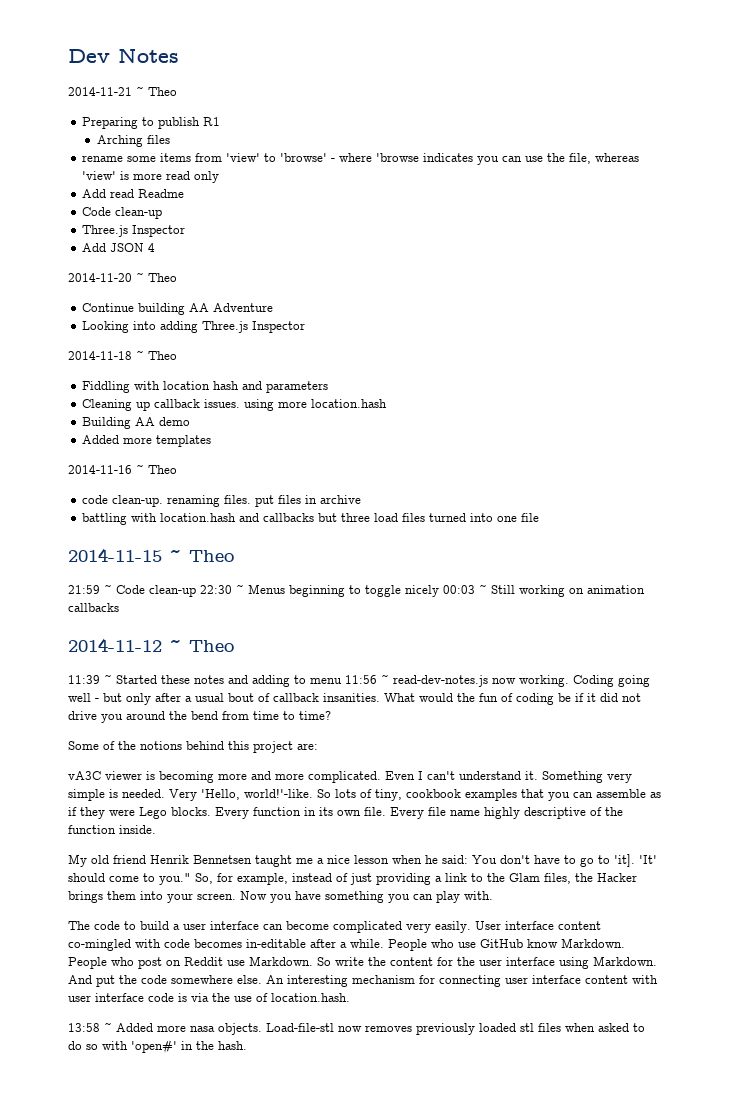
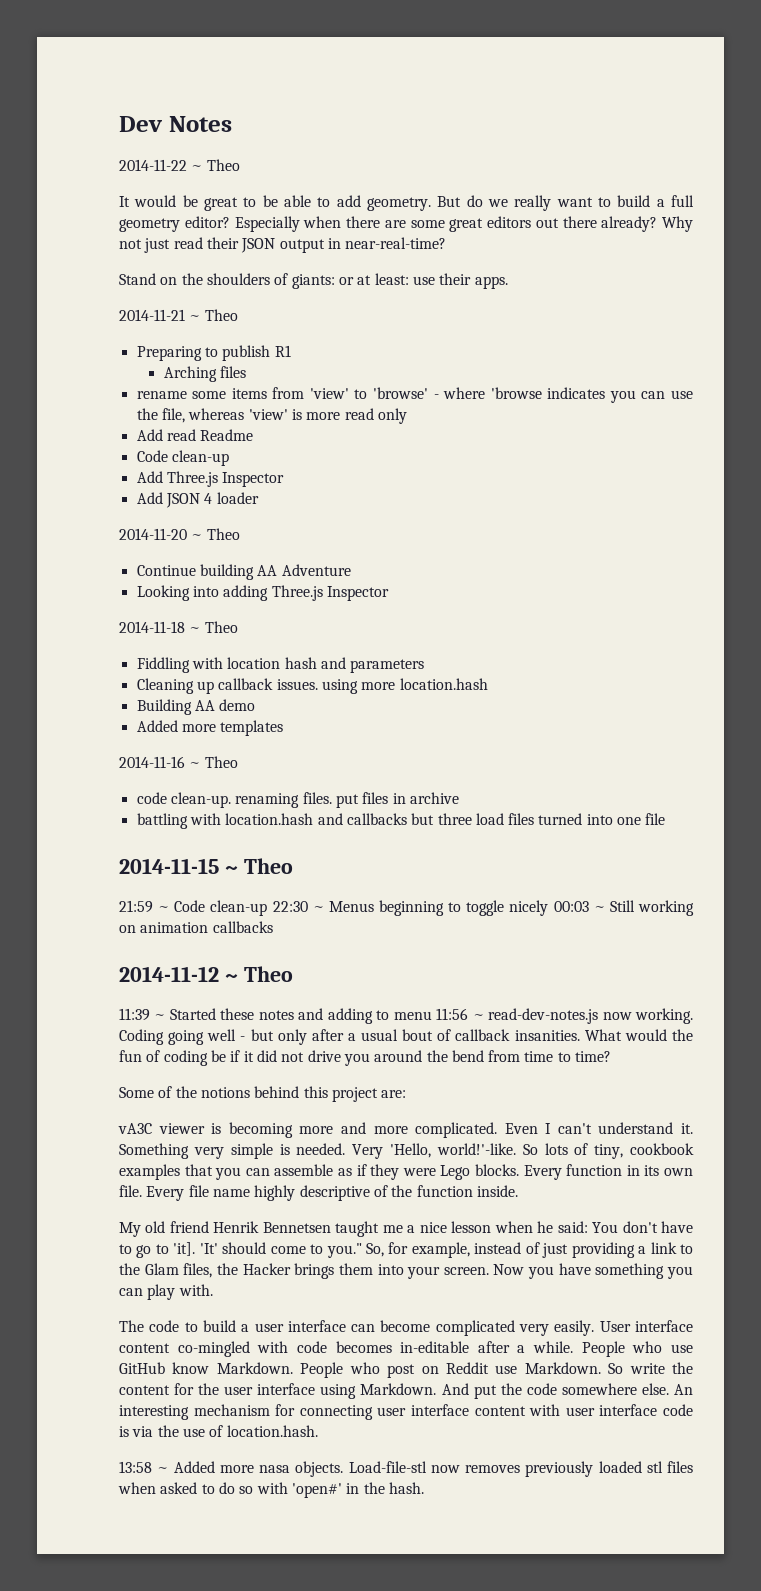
(179, 55) none -> [119,159,240,171] [119,195,694,211] [119,216,693,232] [119,237,447,253] [119,273,508,289] // 2014-11-22 ~ Theo // It would be great to be able to add geometry. But do we really want to build a full geometry editor? Especially when there are some great editors out there already? Why not just read their JSON output in near-real-time? // Stand on the shoulders of giants: or at least: use their apps.
(163, 213) none -> [136,471,163,483] Add
(156, 247) none -> [216,492,259,504] loader

